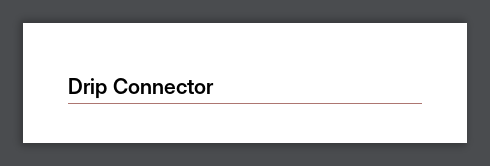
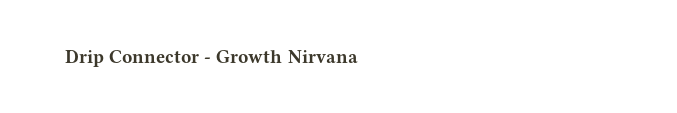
(214, 86) none -> [204,50,358,63] - Growth Nirvana

